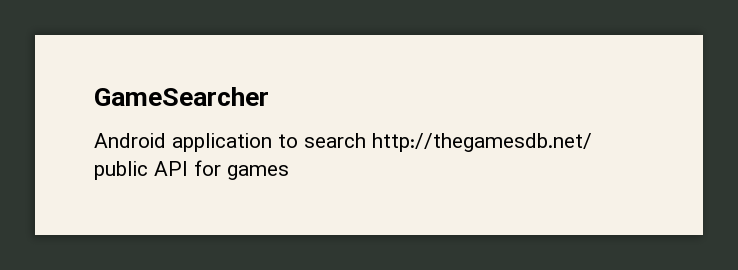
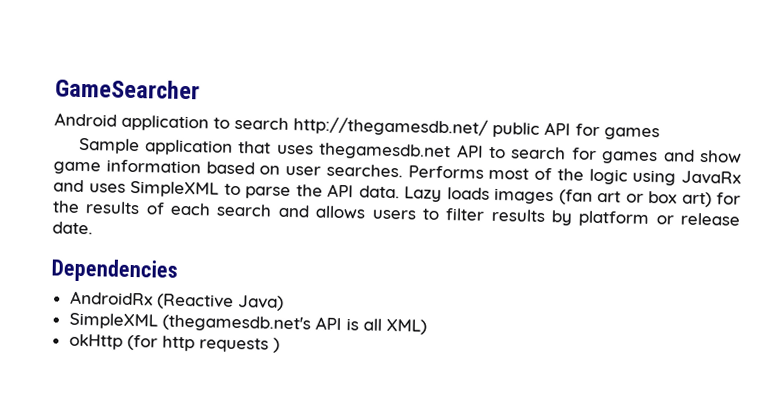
(289, 172) none -> [78,137,742,165] [53,159,741,186] [53,179,741,208] [52,200,740,228] [52,221,93,235] [51,258,178,283] [69,290,284,311] [68,312,427,335] [68,333,280,353] // Sample application that uses thegamesdb.net API to search for games and show game information based on user searches. Performs most of the logic using JavaRx and uses SimpleXML to parse the API data. Lazy loads images (fan art or box art) for the results of each search and allows users to filter results by platform or release date. // Dependencies // AndroidRx (Reactive Java) // SimpleXML (thegamesdb.net's API is all XML) // okHttp (for http requests )

